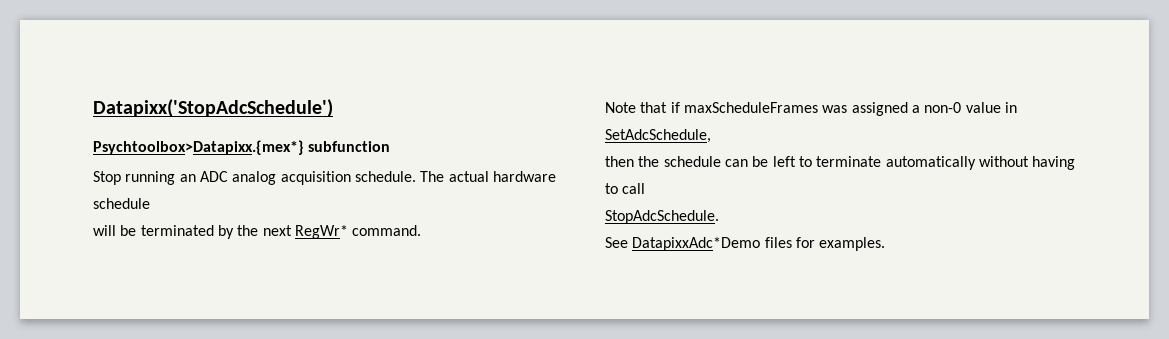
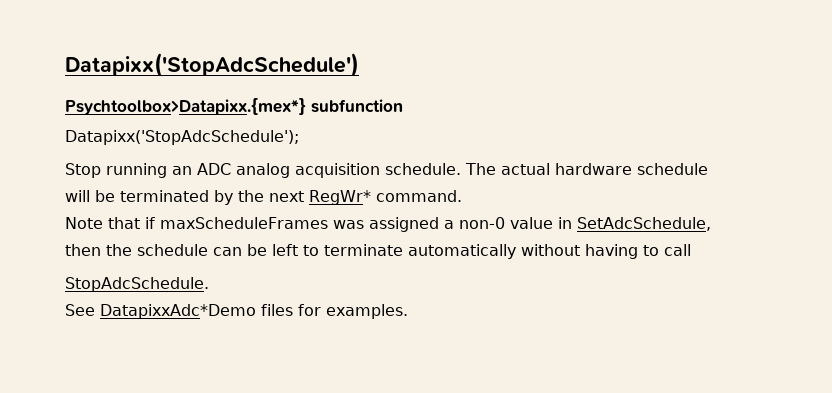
(391, 146) none -> [65,130,299,145] // Datapixx('StopAdcSchedule');

